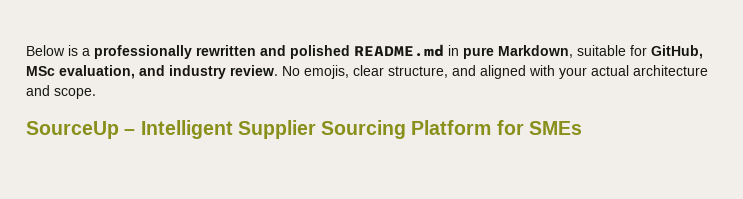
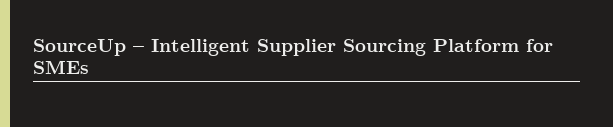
[26,44,703,59] [26,65,708,79] [26,85,96,99] Below is a professionally rewritten and polished README.md in pure Markdown, suitable for GitHub, MSc evaluation, and industry review. No emojis, clear structure, and aligned with your actual architecture and scope. // -> (33, 47) none

